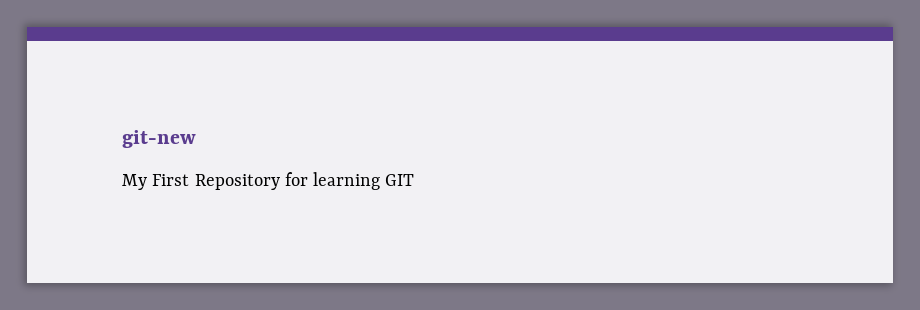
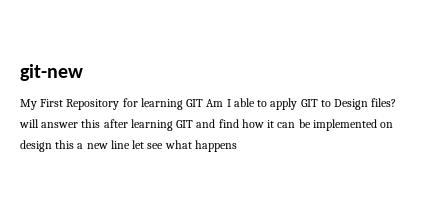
(415, 180) none -> [206,98,397,110] [19,119,394,131] [20,140,237,152] Am I able to apply GIT to Design files? will answer this after learning GIT and find how it can be implemented on design this a new line let see what happens

